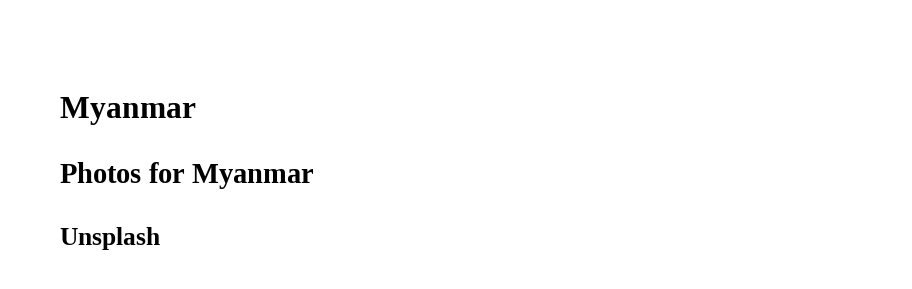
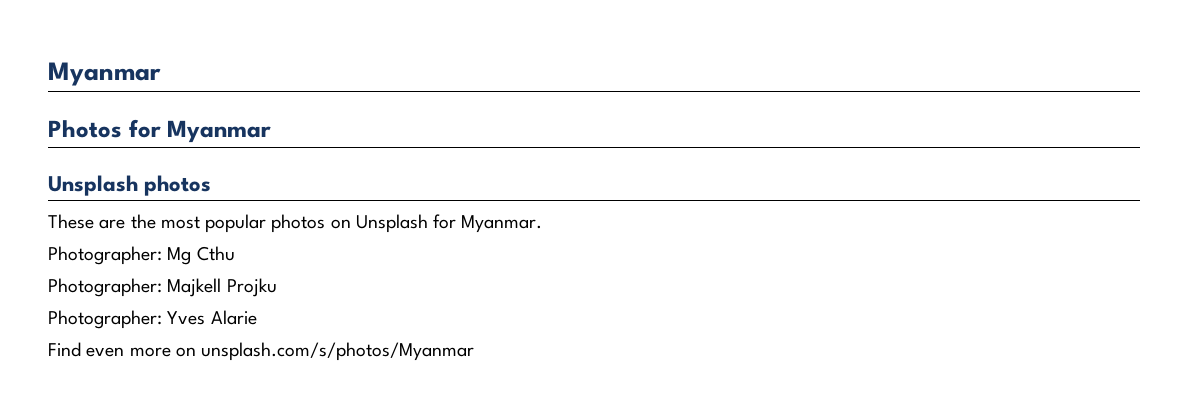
(160, 238) none -> [144,175,212,196] [48,214,543,233] [48,246,235,265] [48,278,277,297] [48,310,257,329] [48,342,475,361] photos // These are the most popular photos on Unsplash for Myanmar. // Photographer: Mg Cthu // Photographer: Majkell Projku // Photographer: Yves Alarie // Find even more on unsplash.com/s/photos/Myanmar

